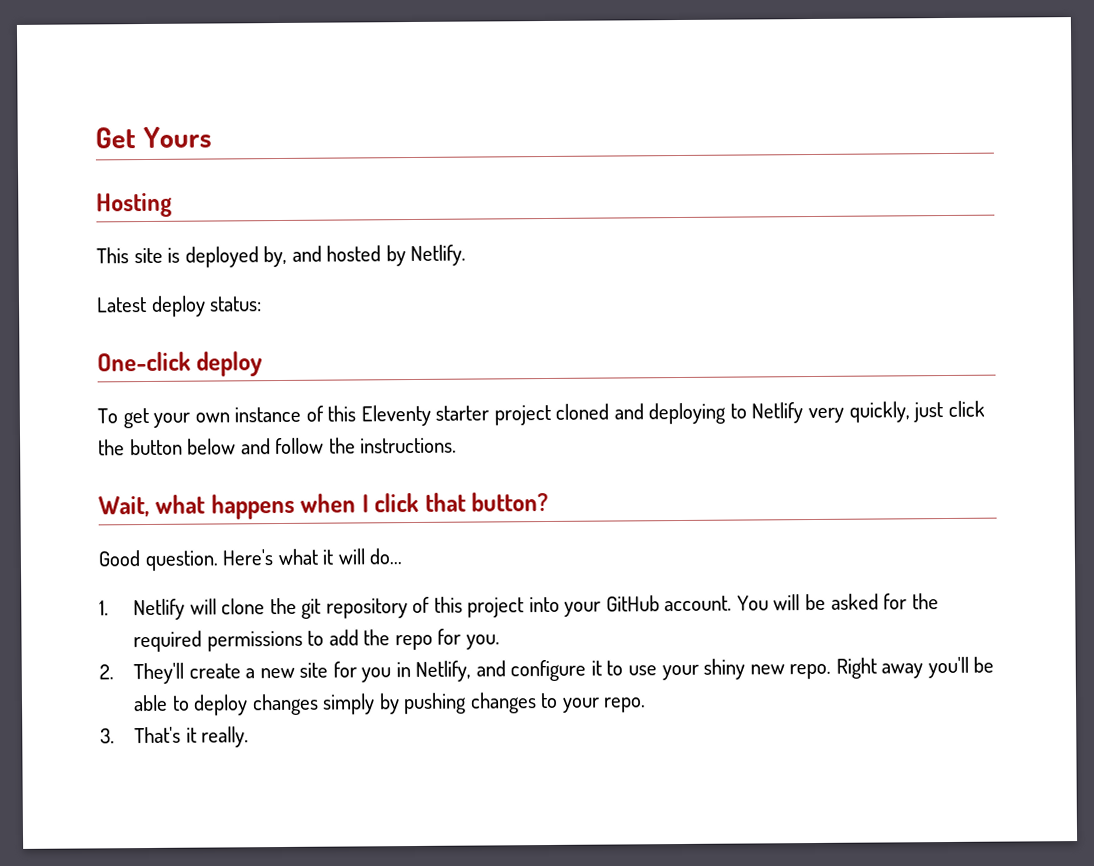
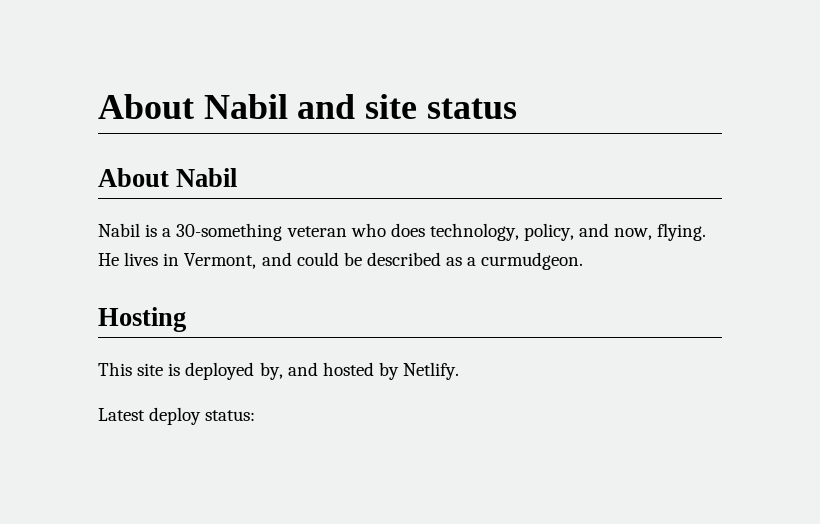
[95,126,212,149] Get Yours -> [98,94,517,119] [98,168,238,187] [98,223,707,241] [98,252,584,270] About Nabil and site status // About Nabil // Nabil is a 30-something veteran who does technology, policy, and now, flying. He lives in Vermont, and could be described as a curmudgeon.
[97,351,264,377] [97,400,985,429] [98,437,458,456] [98,491,549,520] [98,548,403,572] [99,593,939,621] [133,628,500,653] [99,656,995,685] [133,692,647,716] [100,726,250,748] // One-click deploy // To get your own instance of this Eleventy starter project cloned and deploying to Netlify very quickly, just click the button below and follow the instructions. // Wait, what happens when I click that button? // Good question. Here's what it will do... // 1. Netlify will clone the git repository of this project into your GitHub account. You will be asked for the required permissions to add the repo for you. // 2. They'll create a new site for you in Netlify, and configure it to use your shiny new repo. Right away you'll be able to deploy changes simply by pushing changes to your repo. // 3. That's it really. -> (256, 415) none

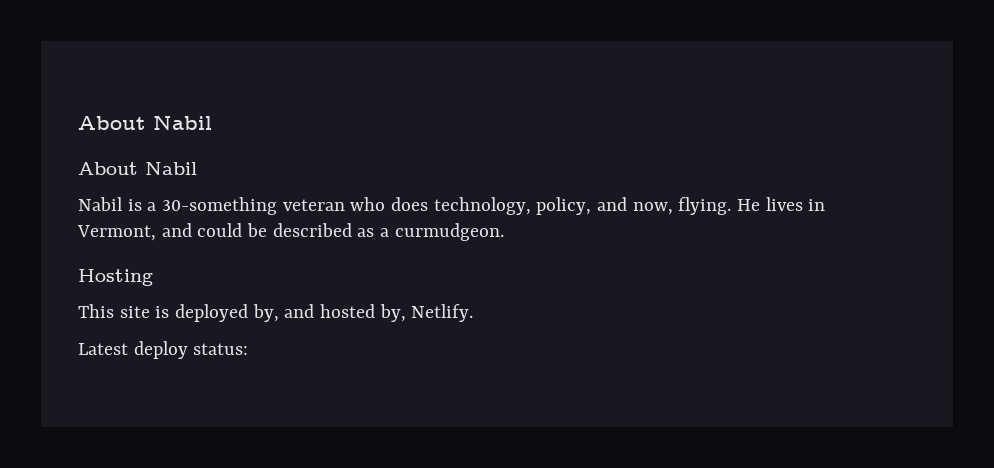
[98,94,517,119] About Nabil and site status -> [78,115,212,130] About Nabil
[378,362,399,380] by -> [379,304,406,322] by,

